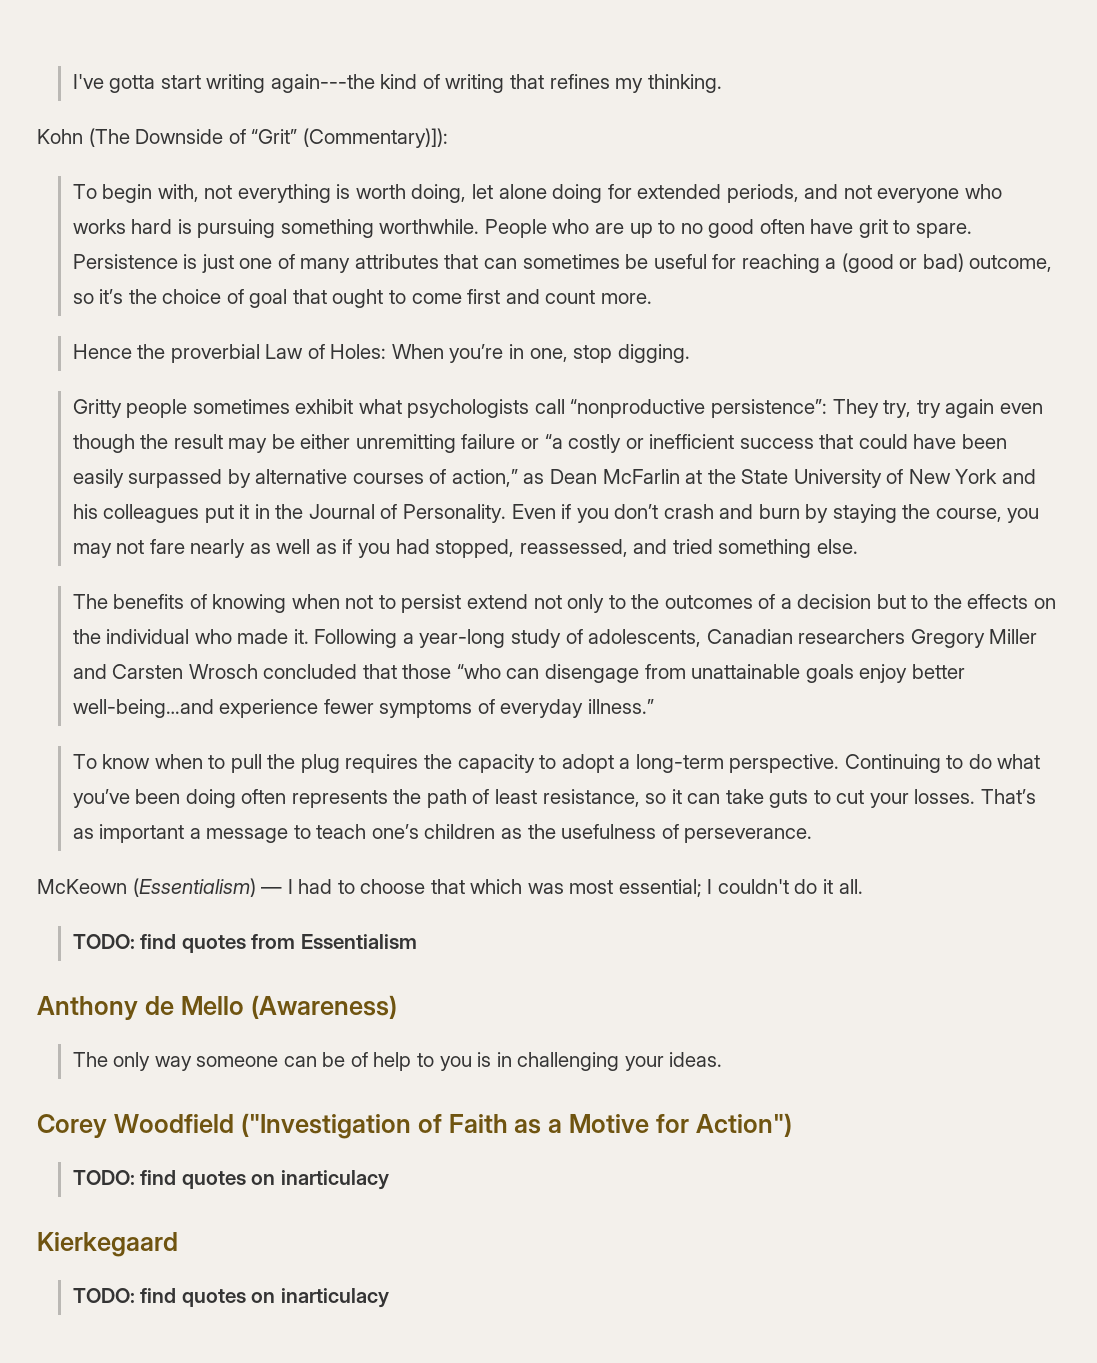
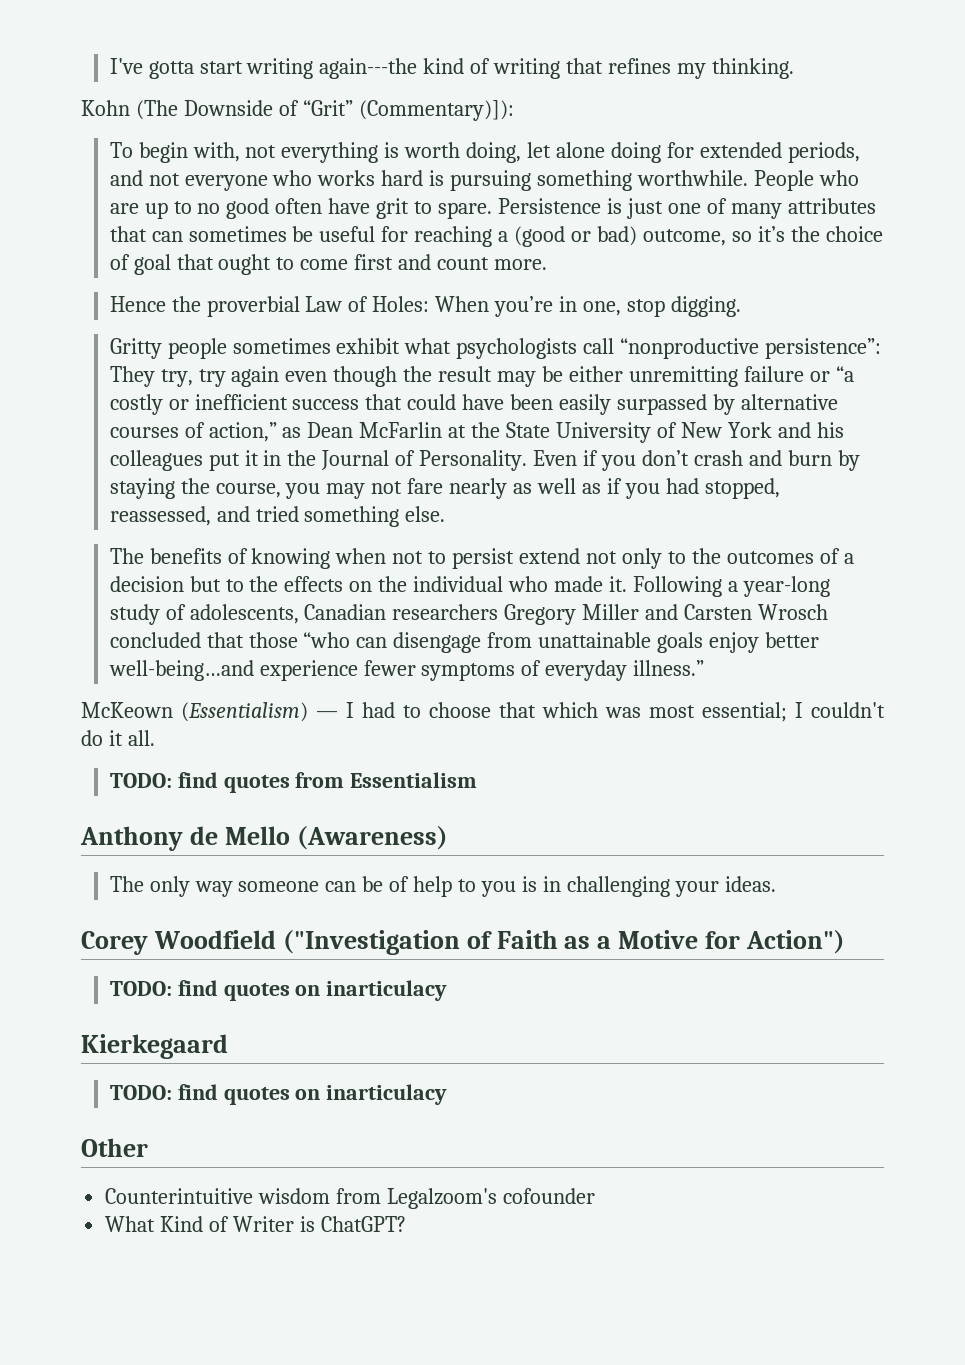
[72,754,1041,773] [72,789,1036,808] [72,824,813,843] // To know when to pull the plug requires the capacity to adopt a long-term perspective. Continuing to do what you’ve been doing often represents the path of least resistance, so it can take guts to cut your losses. That’s as important a message to teach one’s children as the usefulness of perseverance. -> (705, 668) none
(389, 1298) none -> [81,1138,148,1157] [105,1188,595,1209] [105,1216,406,1232] // Other // Counterintuitive wisdom from Legalzoom's cofounder // What Kind of Writer is ChatGPT?

